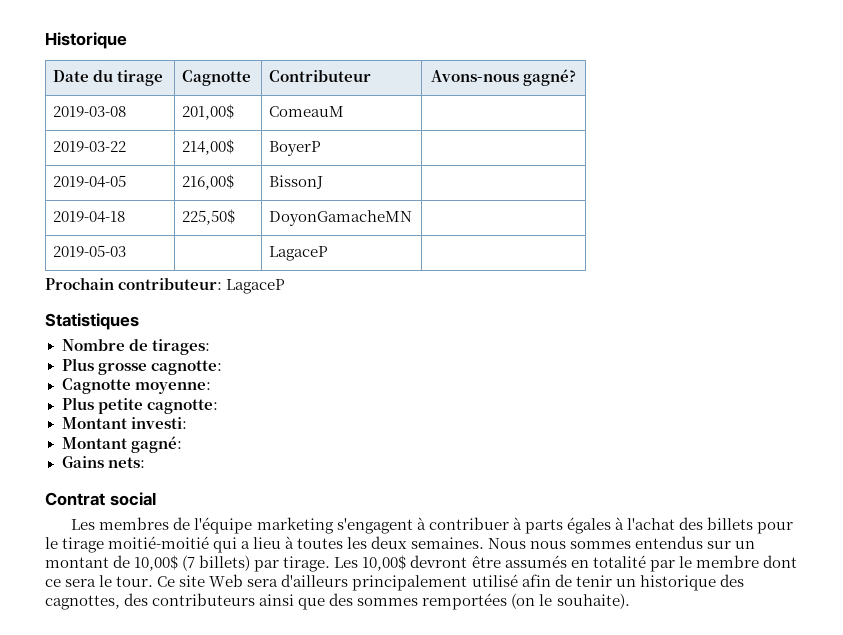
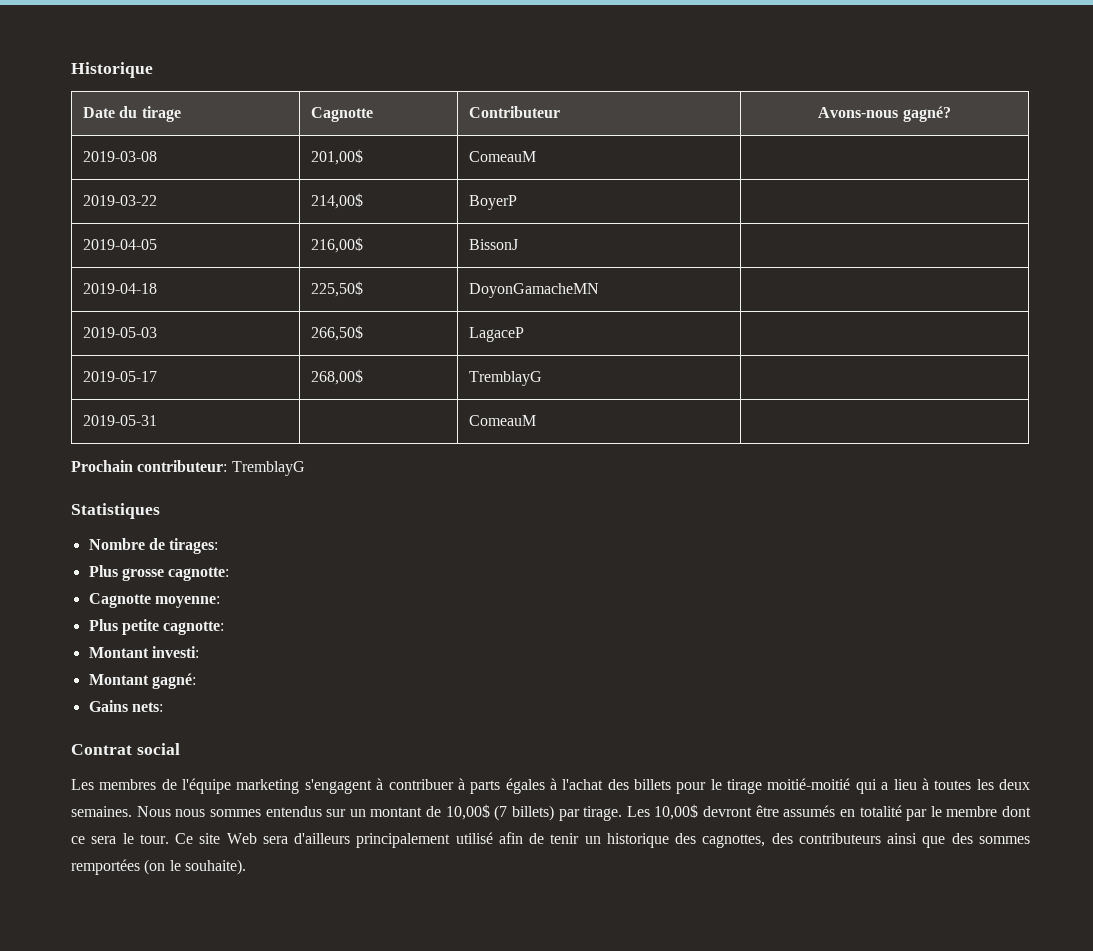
(127, 251) none -> [311,325,364,341] 266,50$
(329, 253) none -> [83,371,158,382] [311,369,364,385] [469,371,543,386] [83,415,158,426] [469,415,537,426] // 2019-05-17 | 268,00$ | TremblayG | // 2019-05-31 | | ComeauM |
[226,279,286,294] LagaceP -> [231,461,305,476] TremblayG

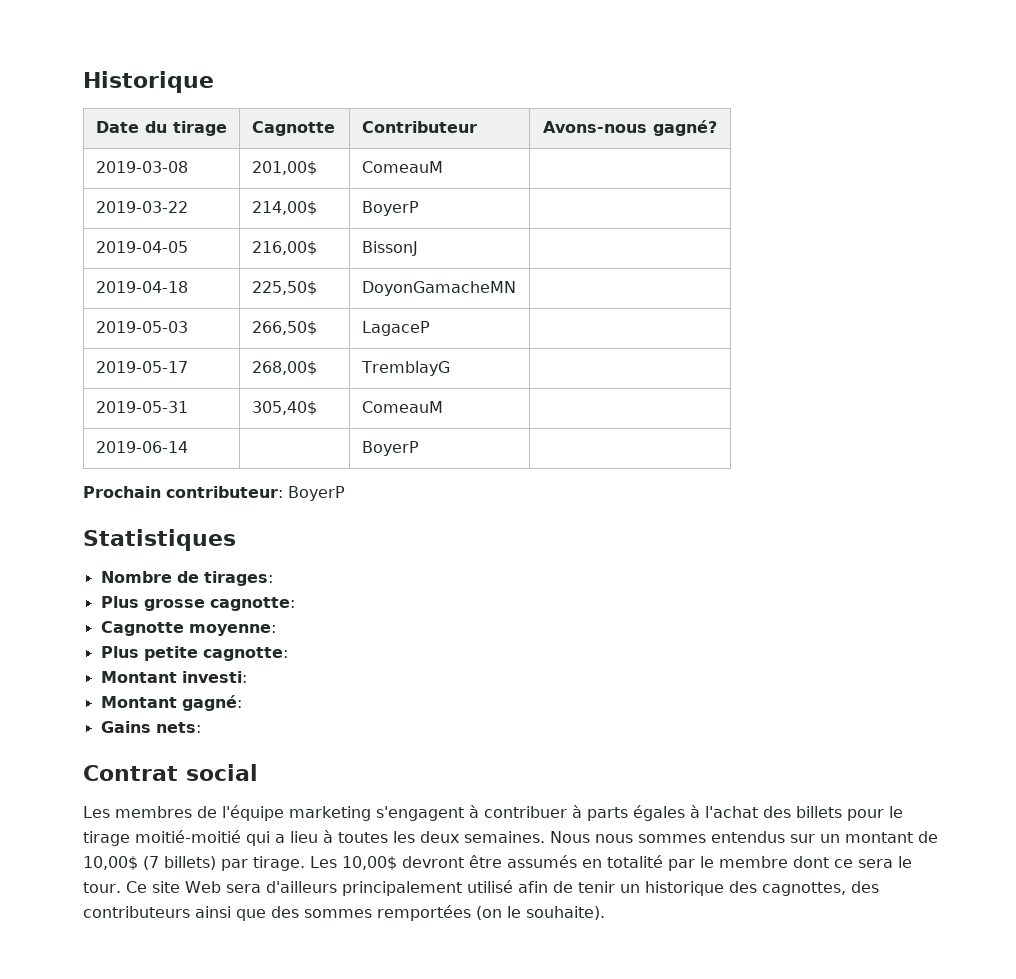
[469,415,537,426] | ComeauM | -> [251,401,317,415] [361,401,443,413] [95,441,188,453] [361,441,419,456] 305,40$ | ComeauM | // 2019-06-14 | | BoyerP |
[231,461,305,476] TremblayG -> [288,486,345,501] BoyerP

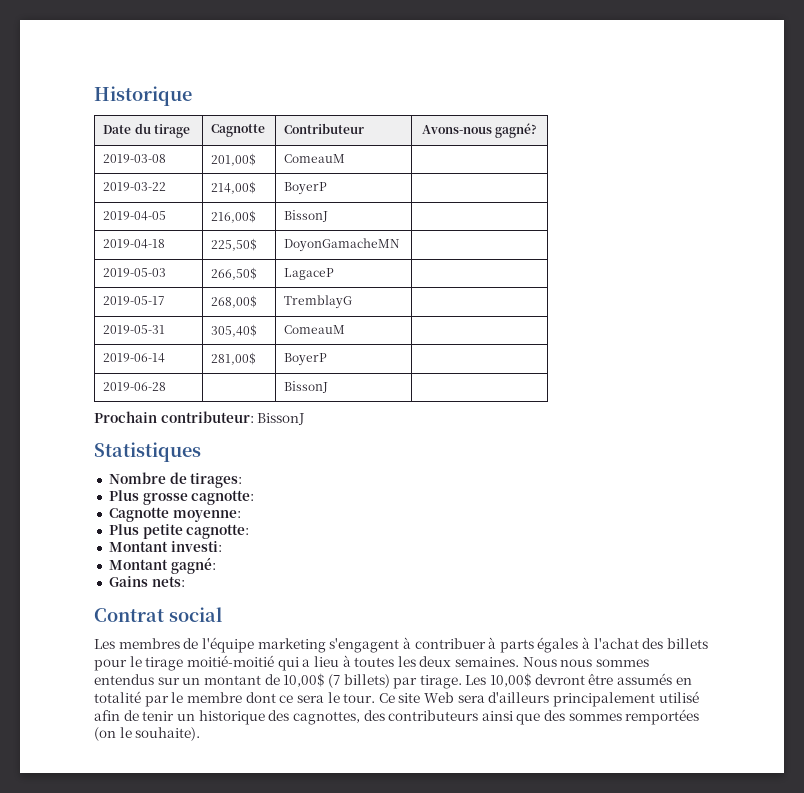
[361,441,419,456] | BoyerP | -> [211,352,257,365] [284,353,328,366] [103,382,167,391] [284,381,329,393] 281,00$ | BoyerP | // 2019-06-28 | | BissonJ |
[288,486,345,501] BoyerP -> [257,413,305,425] BissonJ

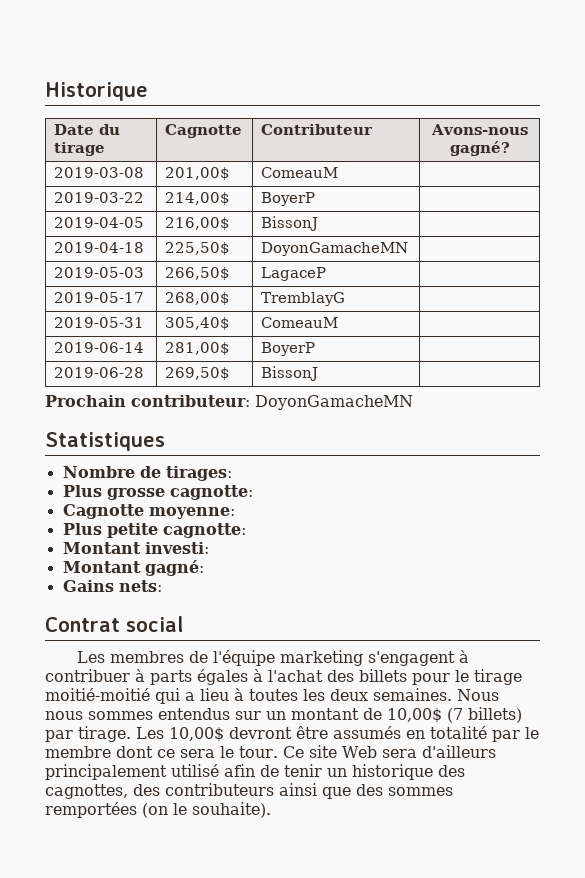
(167, 386) none -> [165,367,231,380] 269,50$
[257,413,305,425] BissonJ -> [255,395,413,410] DoyonGamacheMN

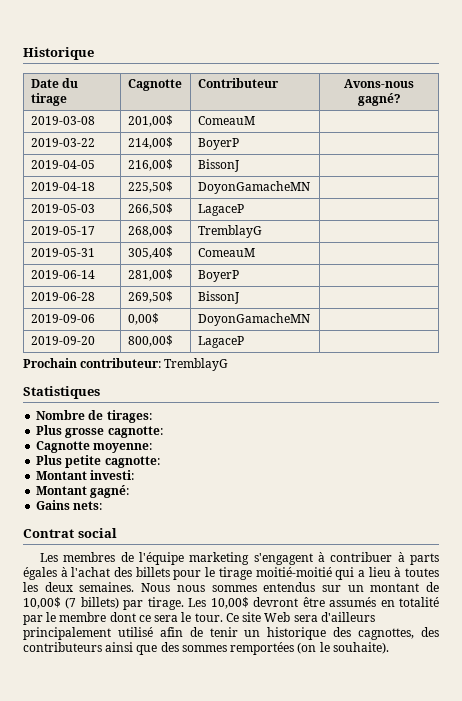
(319, 373) none -> [30,314,95,323] [127,313,159,325] [197,313,310,326] [30,336,95,345] [127,335,173,347] [197,336,244,348] // 2019-09-06 | 0,00$ | DoyonGamacheMN | // 2019-09-20 | 800,00$ | LagaceP |
[255,395,413,410] DoyonGamacheMN -> [164,358,229,371] TremblayG

